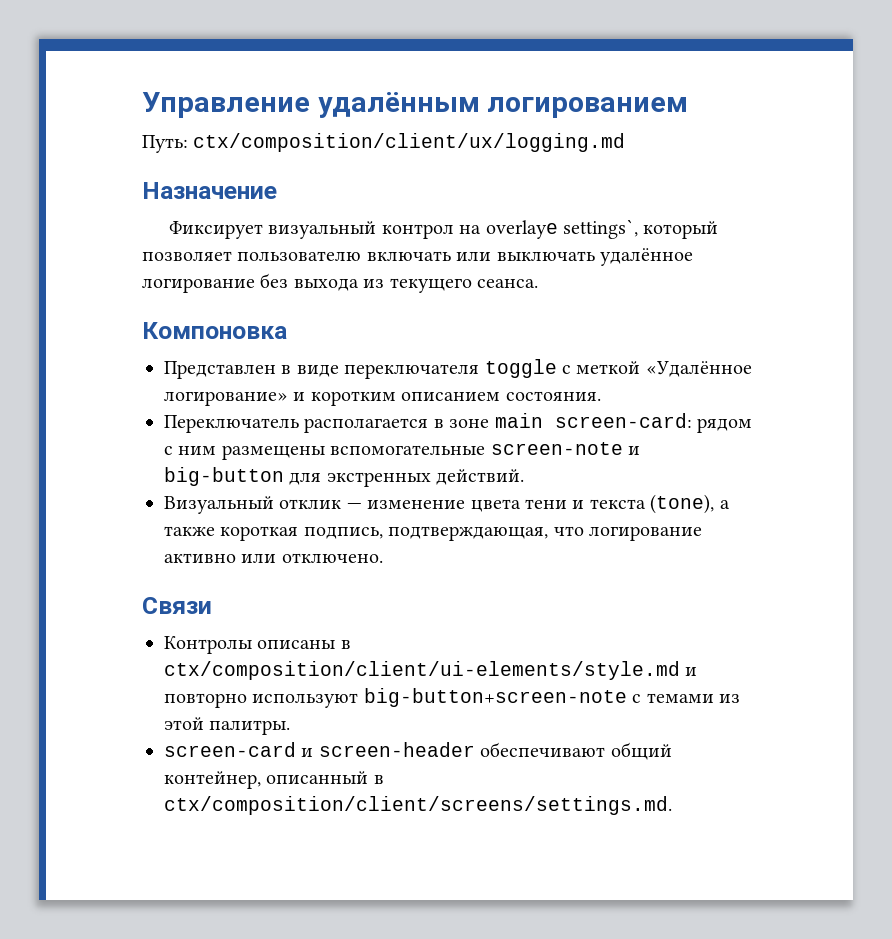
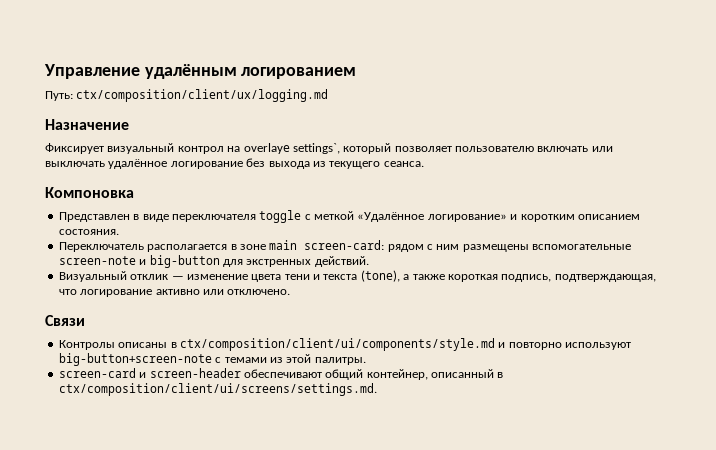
[164,661,680,680] ctx/composition/client/ui-elements/style.md -> [179,338,495,351] ctx/composition/client/ui/components/style.md
[164,796,672,815] ctx/composition/client/screens/settings.md. -> [58,383,377,396] ctx/composition/client/ui/screens/settings.md.

